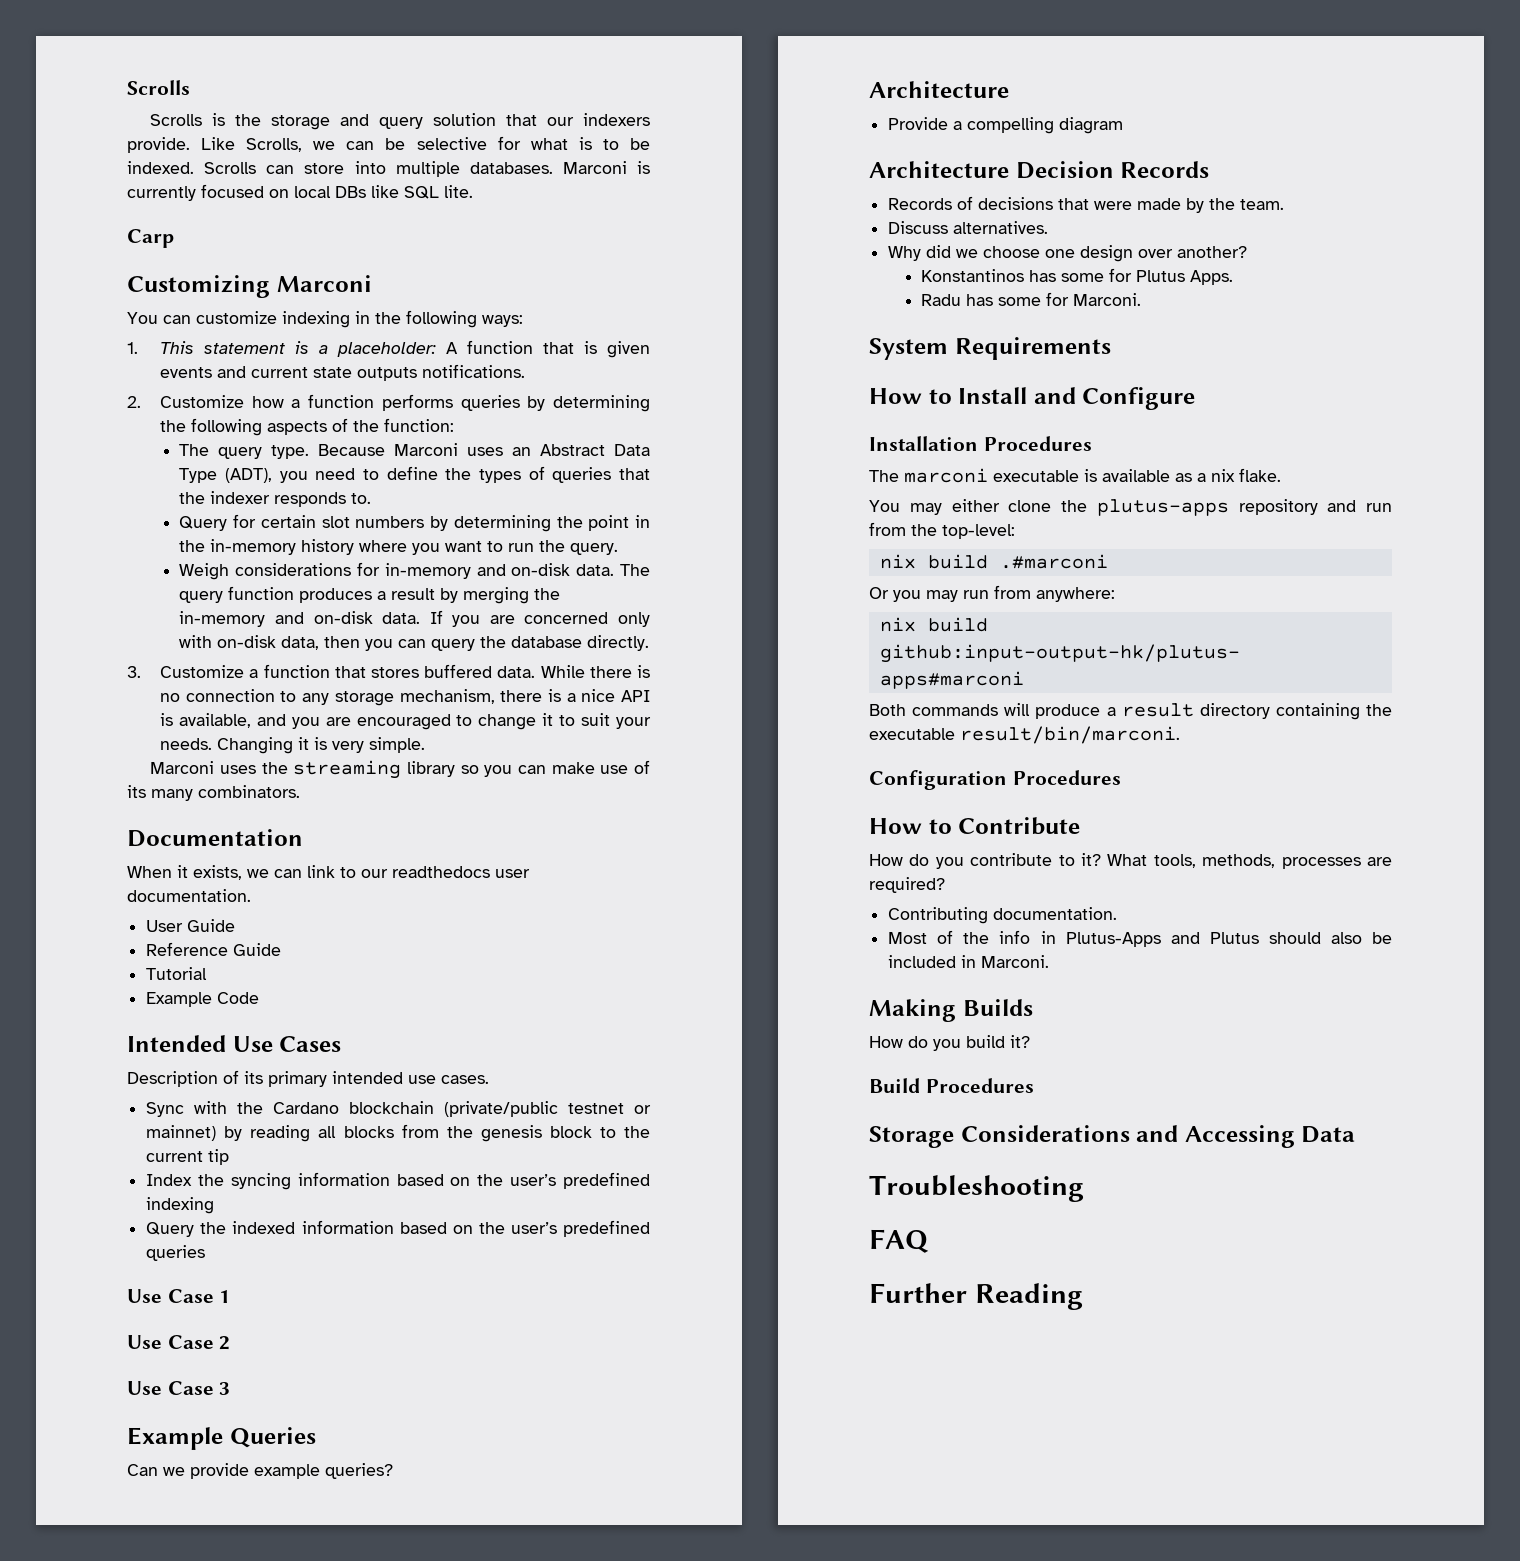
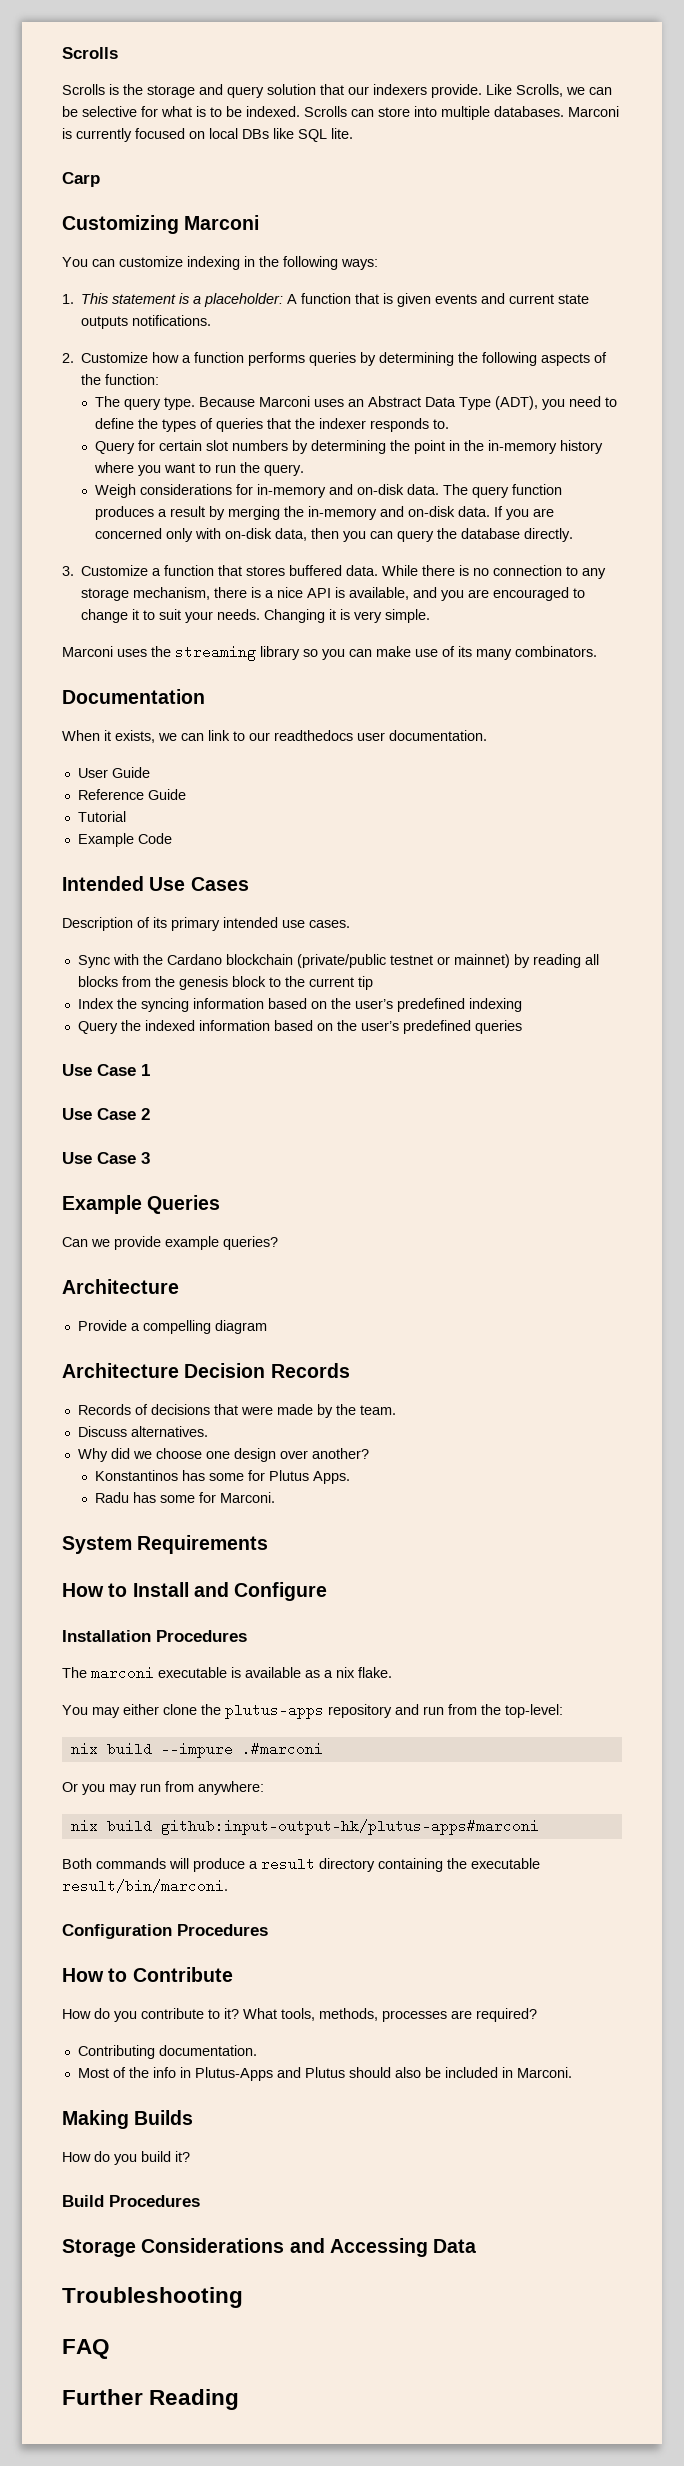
(988, 561) none -> [160,1742,233,1758] --impure

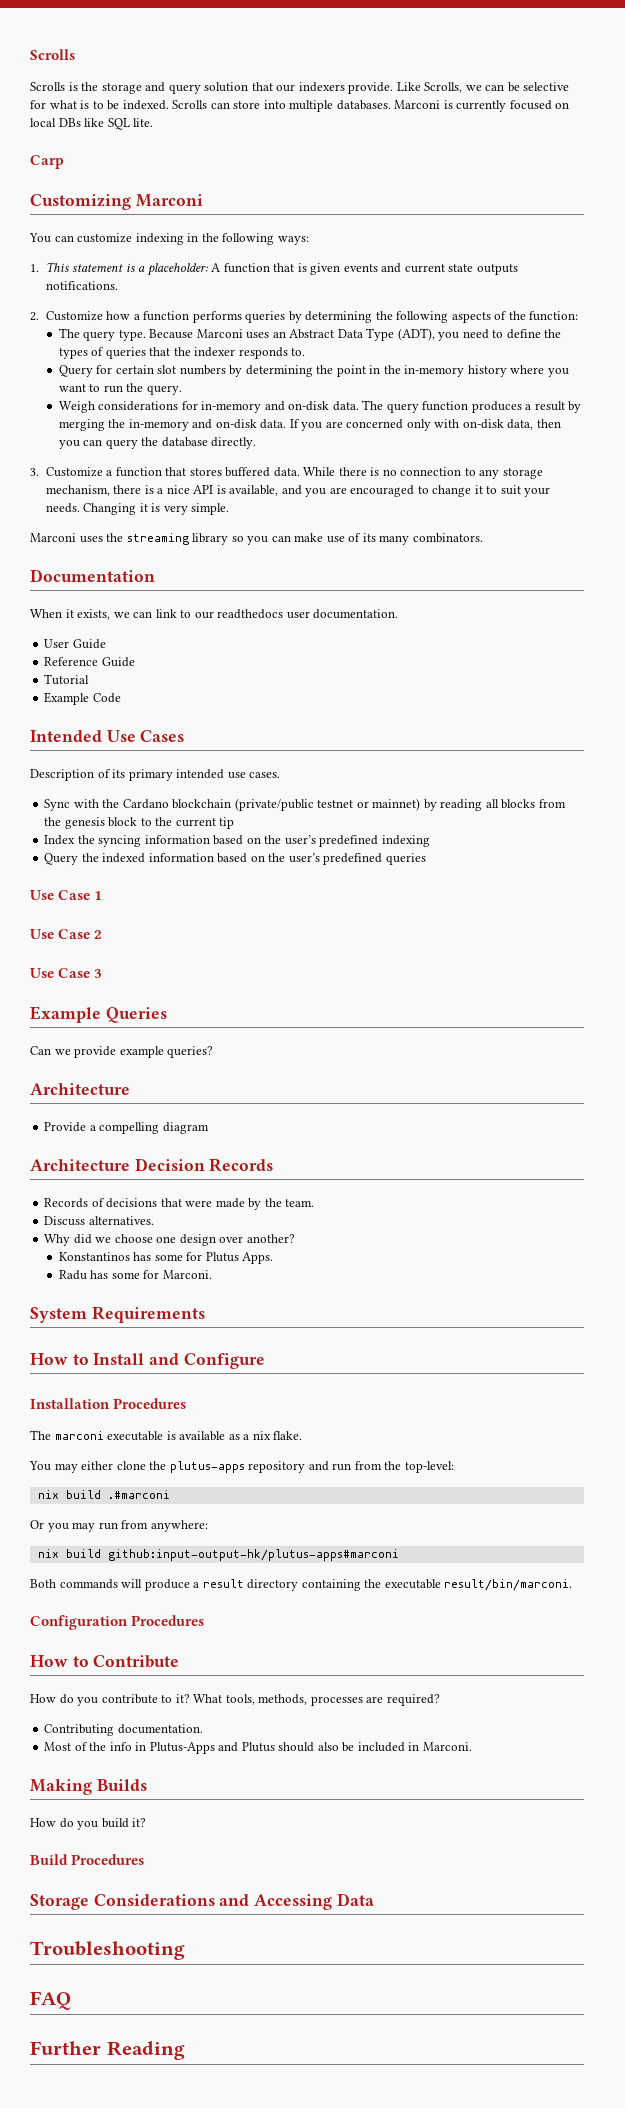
[160,1742,233,1758] --impure -> (101, 1494) none

